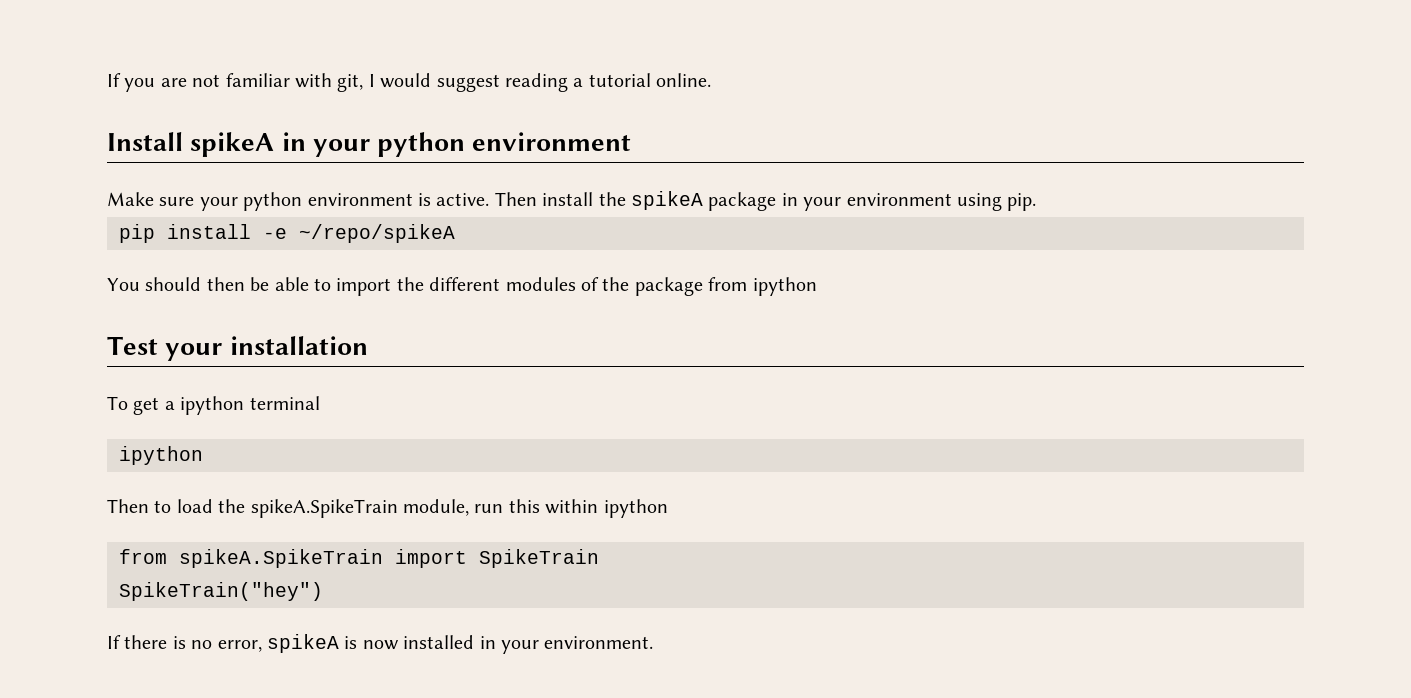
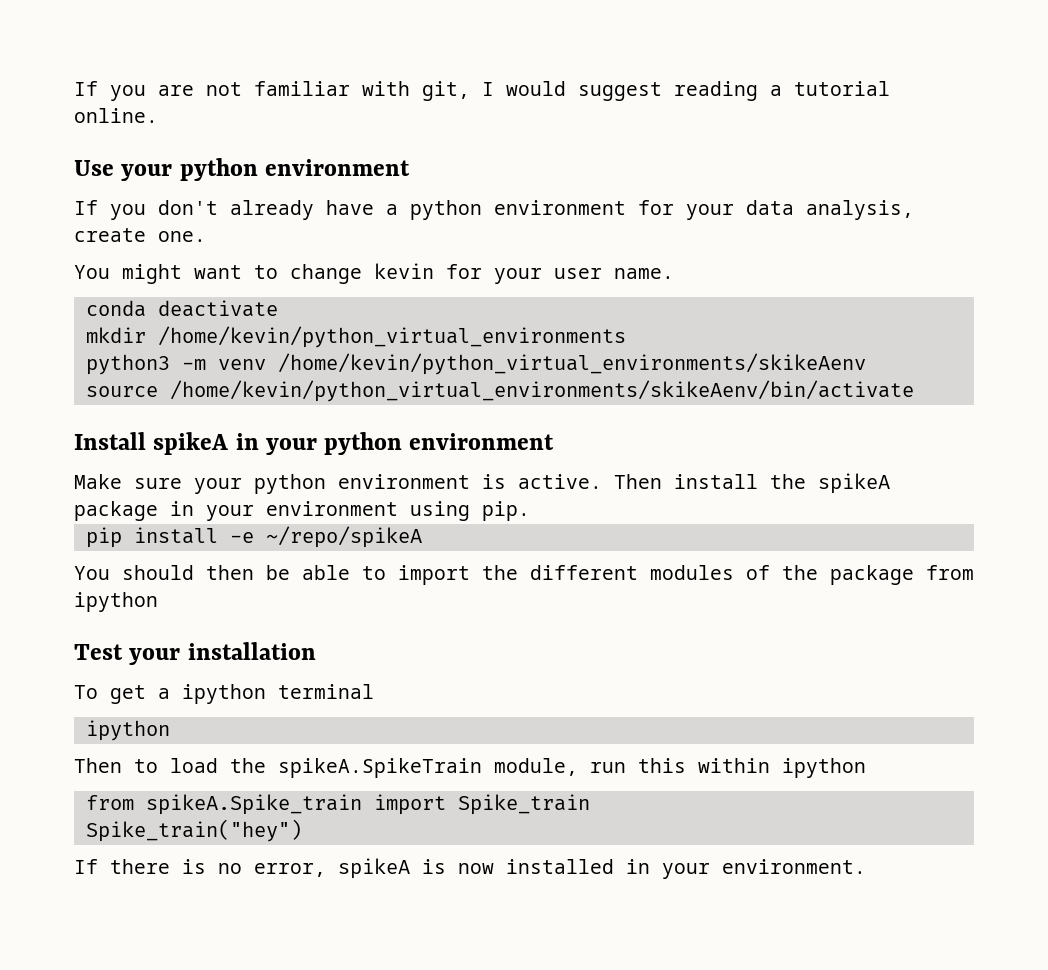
(712, 80) none -> [74,158,410,181] [74,200,914,220] [74,228,206,242] [74,263,674,284] [85,300,278,317] [85,326,626,348] [85,353,866,375] [85,380,914,402] // Use your python environment // If you don't already have a python environment for your data analysis, create one. // You might want to change kevin for your user name. // conda deactivate // mkdir /home/kevin/python_virtual_environments // python3 -m venv /home/kevin/python_virtual_environments/skikeAenv // source /home/kevin/python_virtual_environments/skikeAenv/bin/activate
[179,549,599,568] [119,582,323,601] spikeA.SpikeTrain import SpikeTrain // SpikeTrain("hey") -> [145,794,590,815] [85,819,302,842] spikeA.Spike_train import Spike_train // Spike_train("hey")

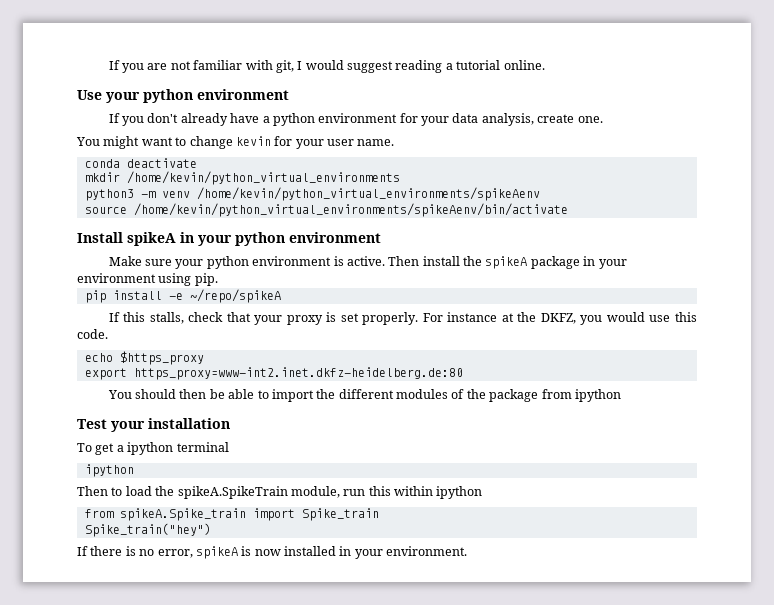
[277,353,866,375] /home/kevin/python_virtual_environments/skikeAenv -> [196,187,540,201] /home/kevin/python_virtual_environments/spikeAenv
[169,380,914,402] /home/kevin/python_virtual_environments/skikeAenv/bin/activate -> [133,203,568,217] /home/kevin/python_virtual_environments/spikeAenv/bin/activate
(422, 537) none -> [108,312,697,325] [77,329,108,339] [84,351,204,365] [84,367,463,380] // If this stalls, check that your proxy is set properly. For instance at the DKFZ, you would use this code. // echo $https_proxy // export https_proxy=www-int2.inet.dkfz-heidelberg.de:80

